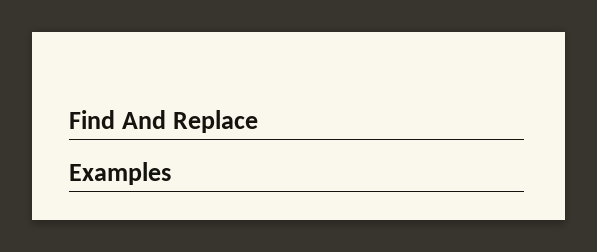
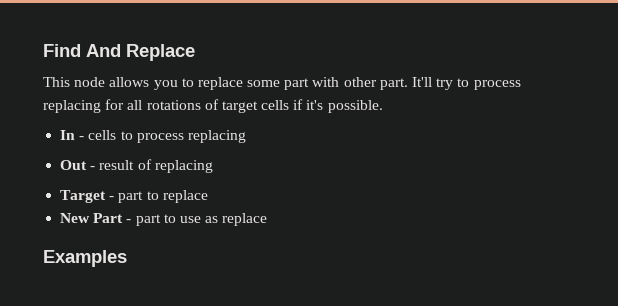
(258, 121) none -> [43,77,521,90] [43,99,383,113] [60,130,246,143] [60,159,213,173] [60,190,208,203] [60,213,268,226] // This node allows you to replace some part with other part. It'll try to process replacing for all rotations of target cells if it's possible. // In - cells to process replacing // Out - result of replacing // Target - part to replace // New Part - part to use as replace

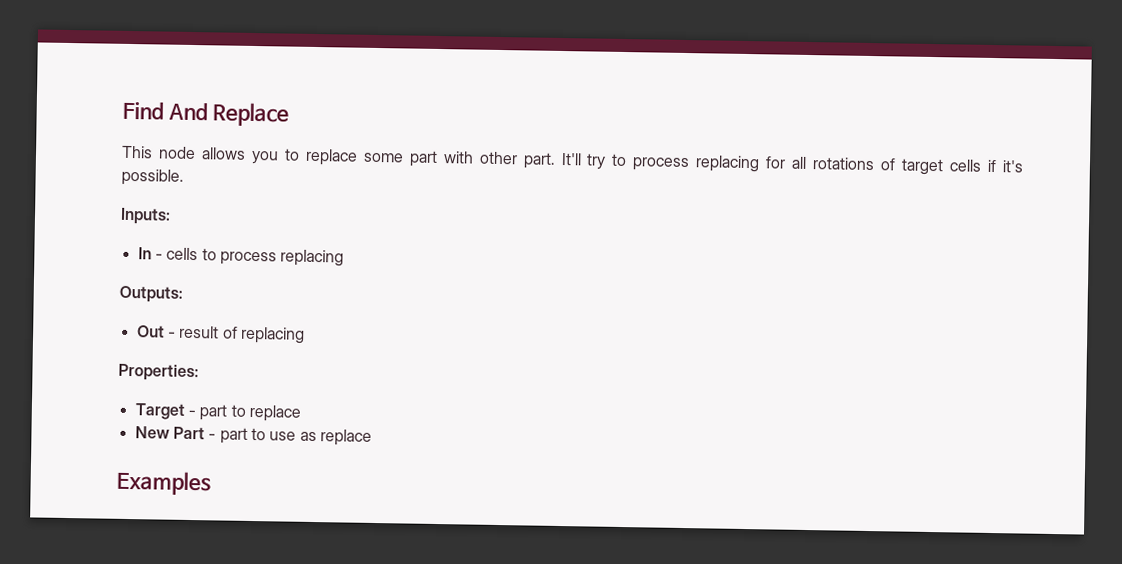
(383, 106) none -> [120,207,171,225] // Inputs:
(246, 136) none -> [119,285,183,303] // Outputs:
(213, 166) none -> [118,363,199,382] // Properties:

